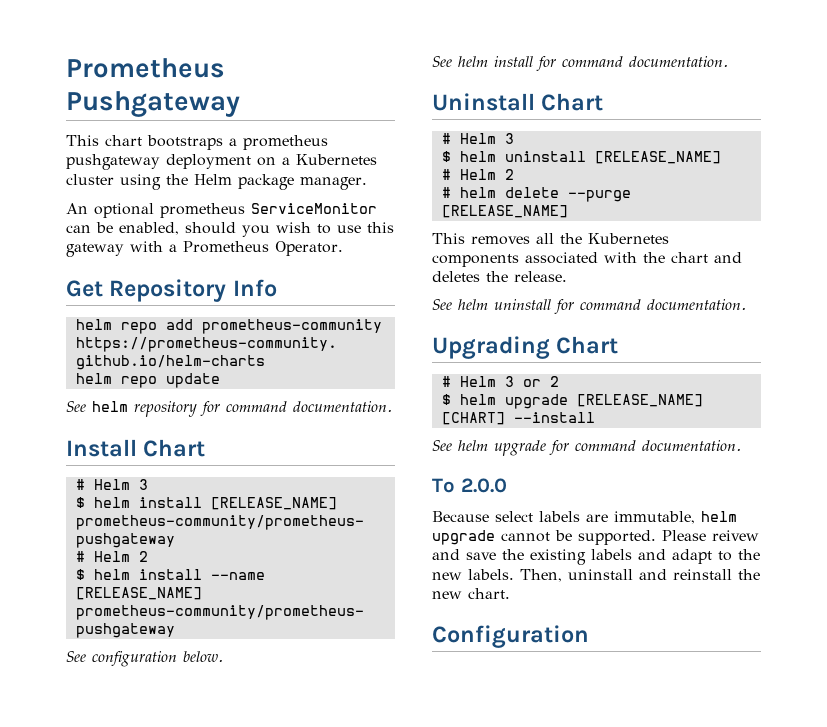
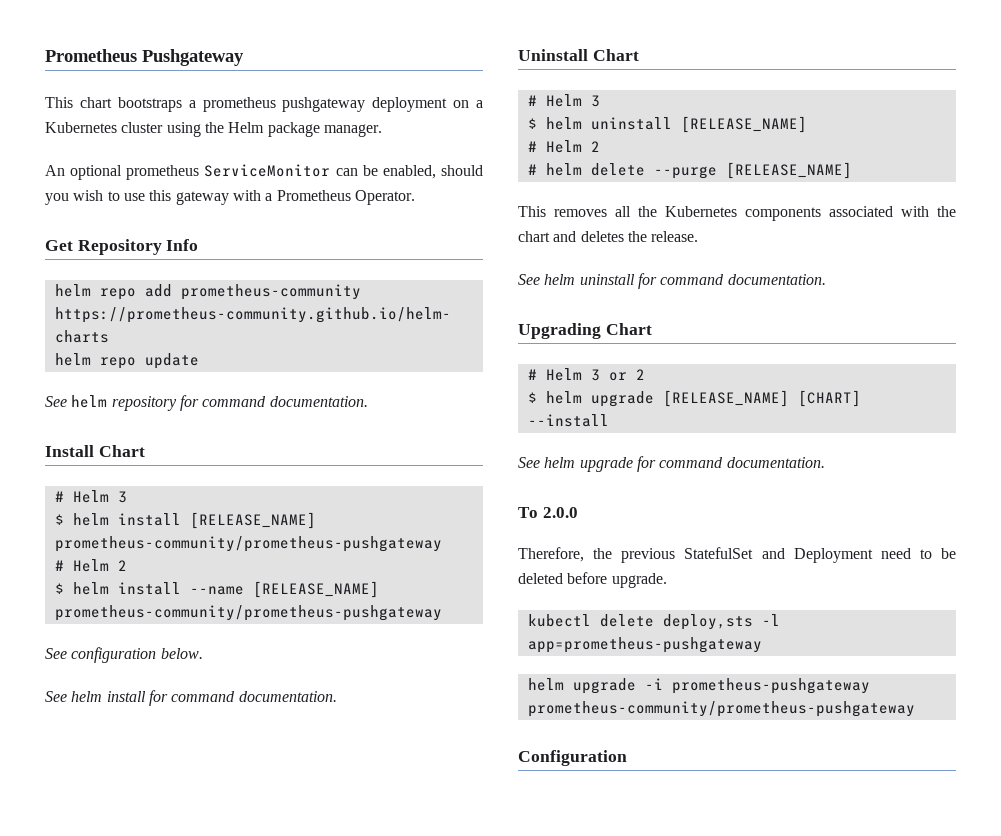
[432,511,737,524] [432,530,759,545] [432,549,760,565] [432,569,760,582] [432,588,510,599] Because select labels are immutable, helm upgrade cannot be supported. Please reivew and save the existing labels and adapt to the new labels. Then, uninstall and reinstall the new chart. -> [518,547,956,563] [518,572,667,588] [527,614,780,630] [527,637,762,653] [527,678,870,694] [527,701,915,717] Therefore, the previous StatefulSet and Deployment need to be deleted before upgrade. // kubectl delete deploy,sts -l app=prometheus-pushgateway // helm upgrade -i prometheus-pushgateway prometheus-community/prometheus-pushgateway

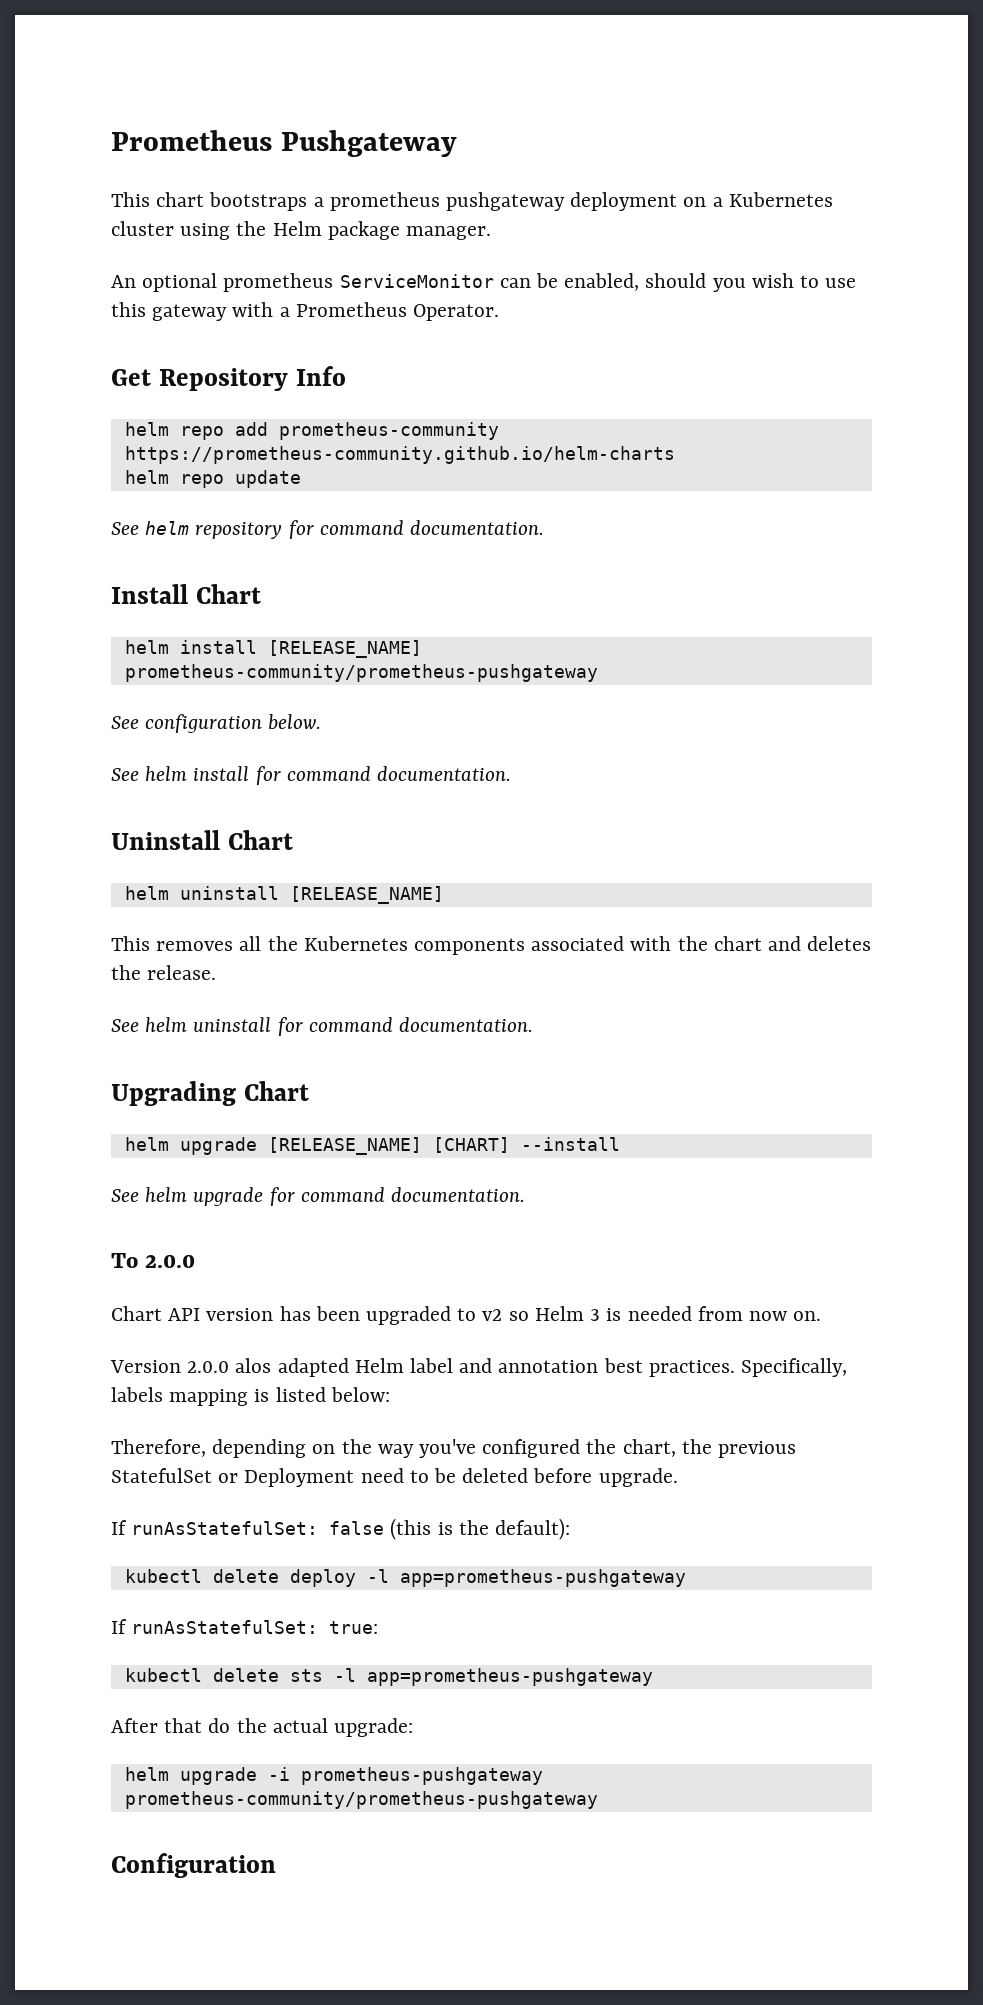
[54,490,127,503] [54,514,64,525] # Helm 3 // $ -> (261, 594) none
[54,559,127,572] [54,581,379,598] [54,605,442,621] // # Helm 2 // $ helm install --name [RELEASE_NAME] prometheus-community/prometheus-pushgateway -> (598, 673) none
[527,94,600,107] [527,118,537,129] # Helm 3 // $ -> (293, 840) none
[527,140,600,153] [527,162,852,179] // # Helm 2 // # helm delete --purge [RELEASE_NAME] -> (444, 895) none
[527,368,645,381] [527,392,537,403] # Helm 3 or 2 // $ -> (309, 1091) none
[518,547,584,562] Therefore, -> [111,1306,822,1325] [110,1358,848,1377] [111,1387,390,1406] [111,1439,676,1458] Chart API version has been upgraded to v2 so Helm 3 is needed from now on. // Version 2.0.0 alos adapted Helm label and annotation best practices. Specifically, labels mapping is listed below: // Therefore, depending on the way you've configured the chart,
[761,548,785,559] and -> [218,1473,239,1483] or
[527,614,780,630] [527,637,762,653] // kubectl delete deploy,sts -l app=prometheus-pushgateway -> [111,1518,571,1540] [124,1569,686,1587] [111,1619,379,1634] [124,1668,653,1686] [111,1718,414,1737] // If runAsStatefulSet: false (this is the default): // kubectl delete deploy -l app=prometheus-pushgateway // If runAsStatefulSet: true: // kubectl delete sts -l app=prometheus-pushgateway // After that do the actual upgrade:

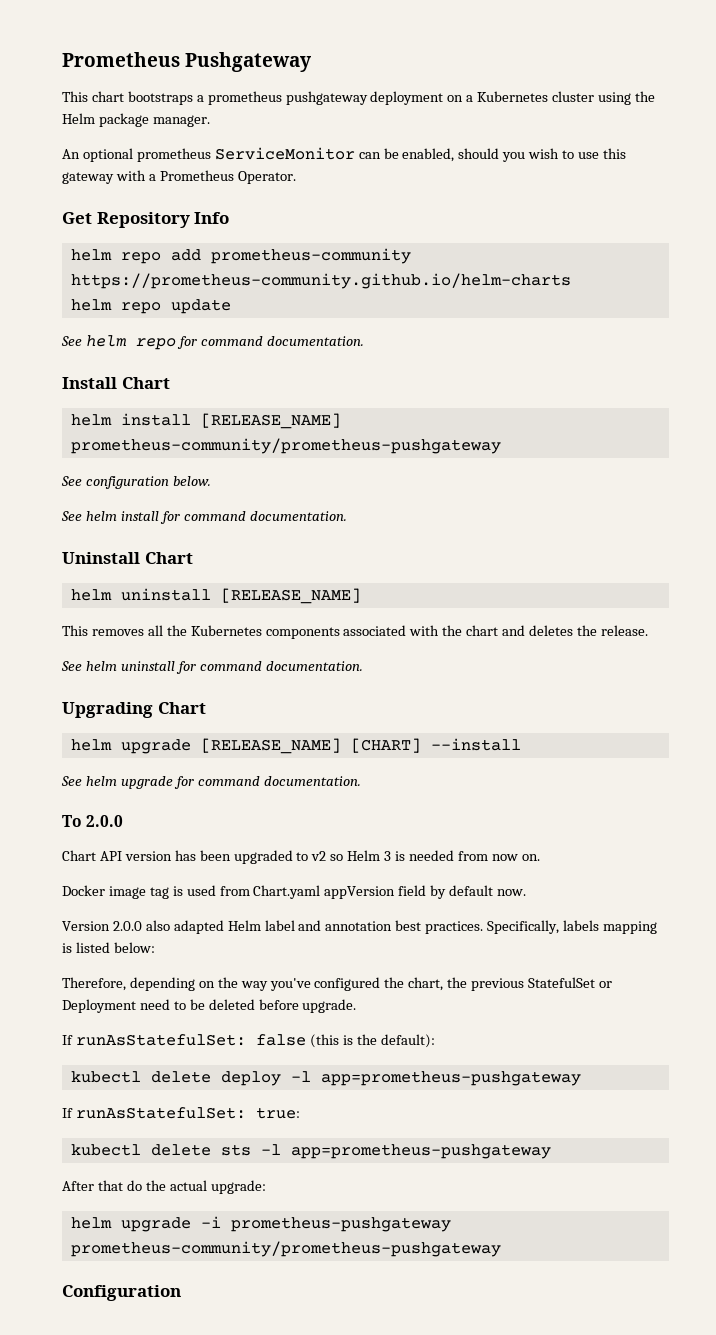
[195,522,283,539] repository -> [135,338,176,350] repo
(822, 1316) none -> [62,885,527,899] // Docker image tag is used from Chart.yaml appVersion field by default now.
[235,1358,272,1373] alos -> [145,920,170,931] also

